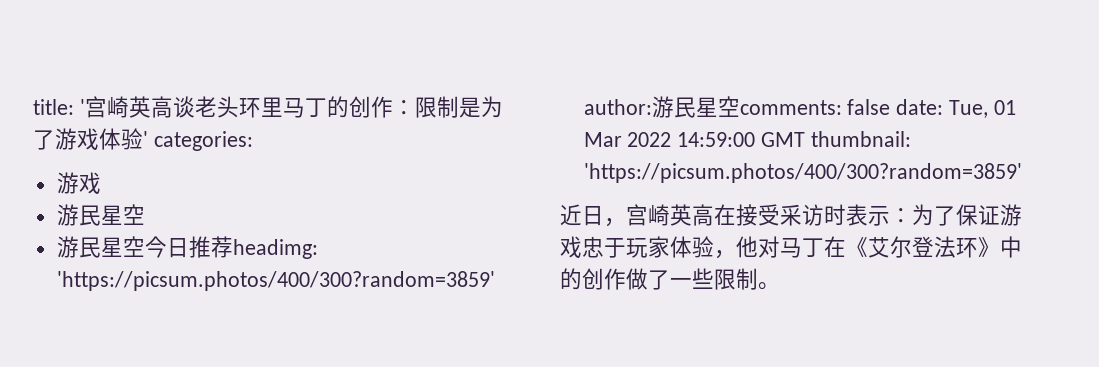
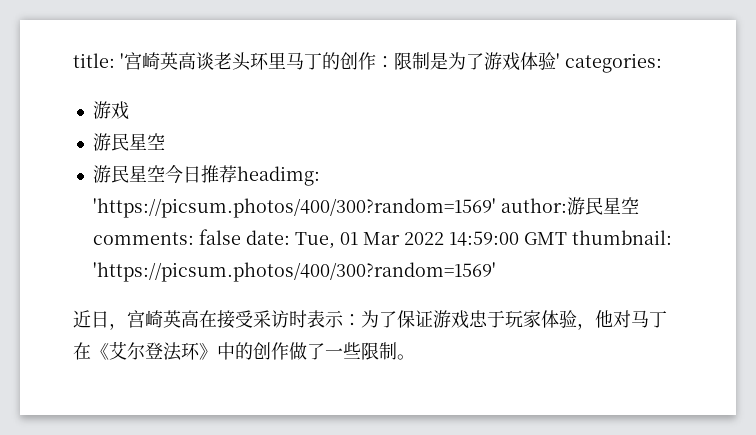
[56,271,495,291] 'https://picsum.photos/400/300?random=3859' -> [92,198,496,218] 'https://picsum.photos/400/300?random=1569'
[583,163,1022,183] 'https://picsum.photos/400/300?random=3859' -> [92,262,496,282] 'https://picsum.photos/400/300?random=1569'

